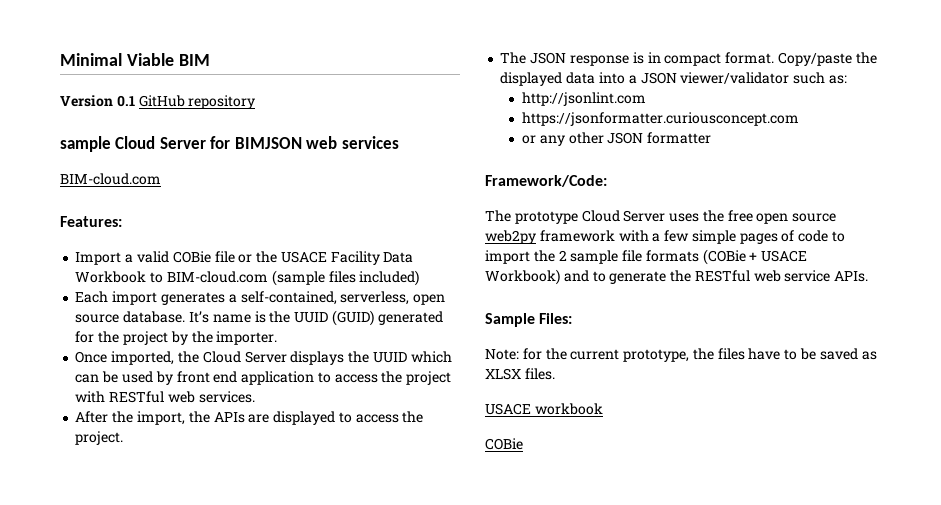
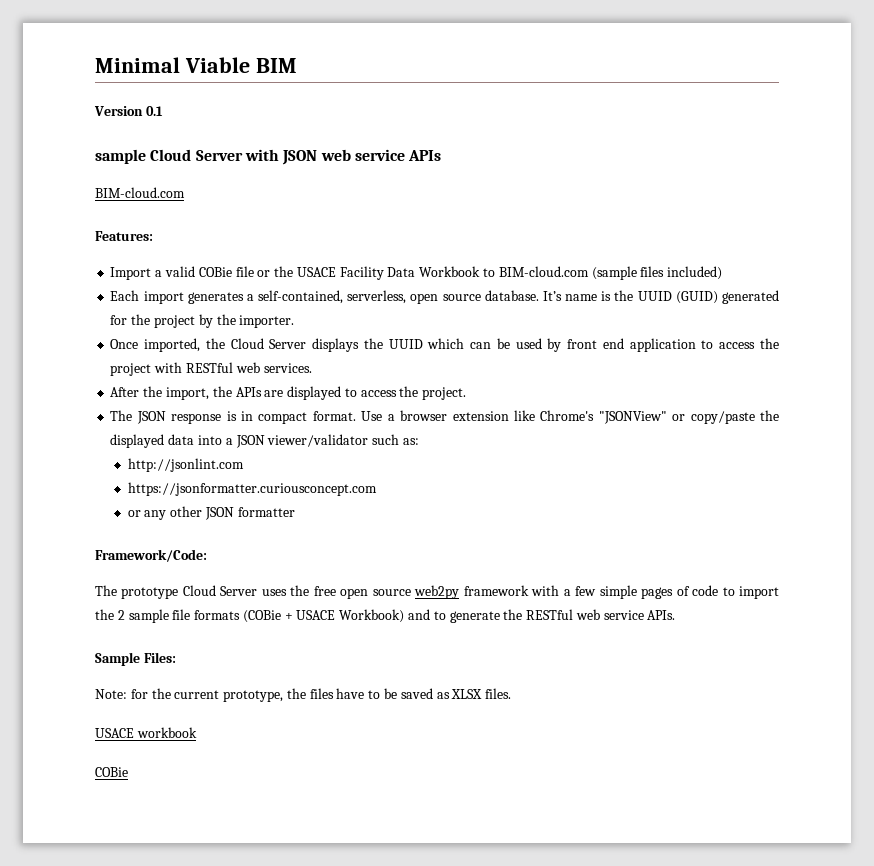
[138,95,256,109] GitHub repository -> (163, 111) none
[210,136,399,149] for BIMJSON web services -> [244,149,442,165] with JSON web service APIs
[777,52,852,66] Copy/paste -> [361,410,755,424] Use a browser extension like Chrome's "JSONView" or copy/paste

